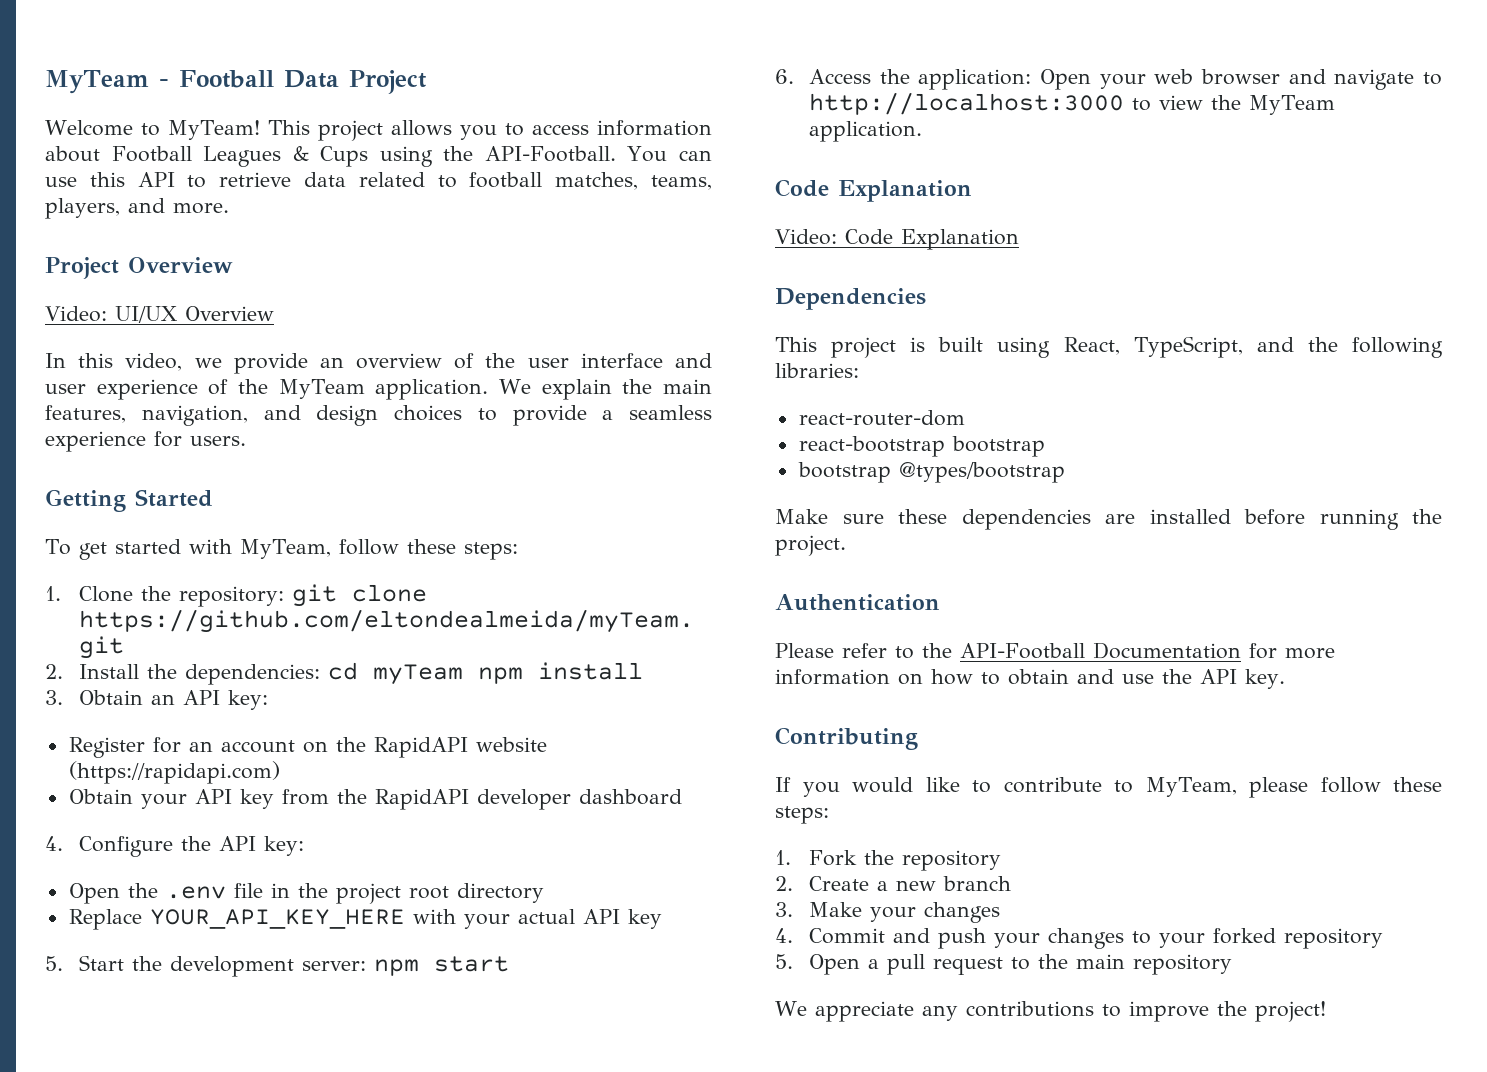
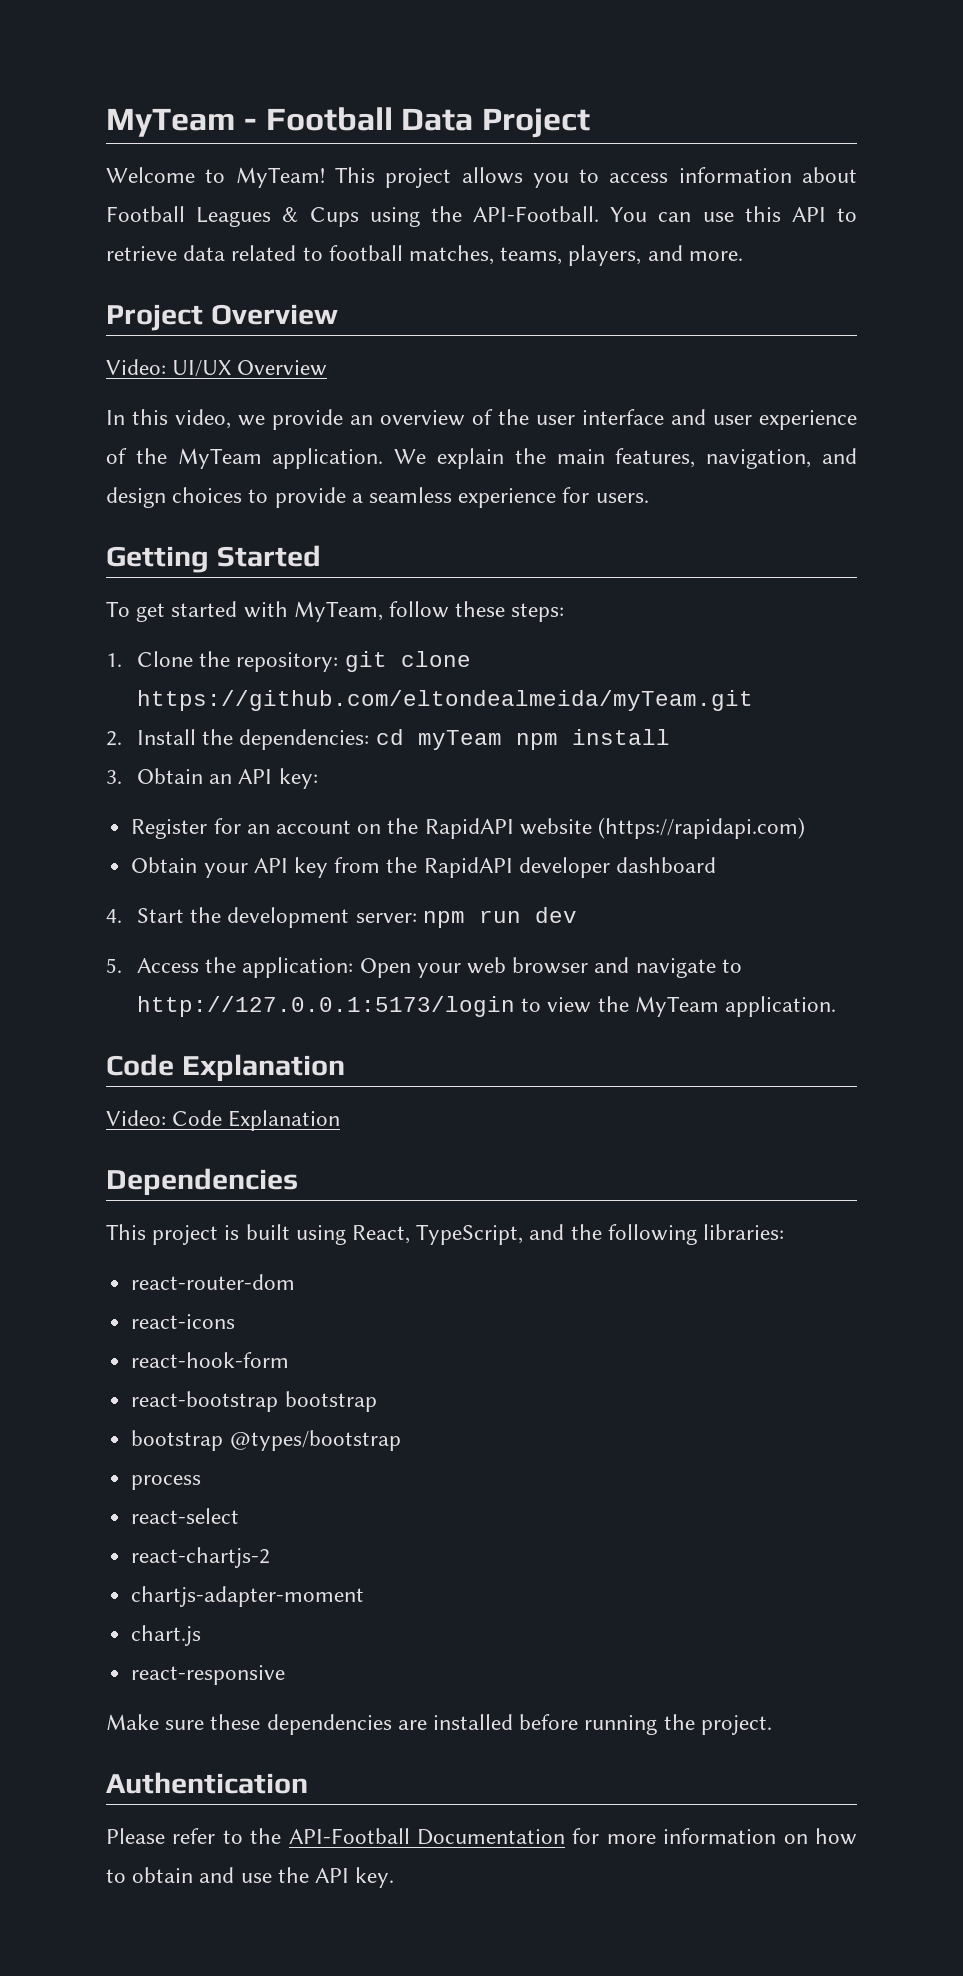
[78,836,304,857] [68,883,544,904] [68,909,662,930] [45,956,63,971] Configure the API key: // Open the .env file in the project root directory // Replace YOUR_API_KEY_HERE with your actual API key // 5. -> (122, 916) none
[433,956,509,972] [775,69,794,84] start // 6. -> [478,907,577,923] [106,958,122,973] run dev // 5.
[808,92,1124,115] http://localhost:3000 -> [136,996,515,1017] http://127.0.0.1:5173/login
(965, 418) none -> [131,1314,236,1329] [131,1352,290,1368] // react-icons // react-hook-form
(1065, 472) none -> [131,1475,202,1490] [131,1508,240,1524] [131,1547,271,1568] [131,1586,365,1607] [131,1625,202,1646] [131,1665,286,1685] // process // react-select // react-chartjs-2 // chartjs-adapter-moment // chart.js // react-responsive
[775,727,918,750] [775,777,1442,798] [775,806,829,824] [775,850,1001,871] [775,876,1011,891] [775,902,1000,923] [775,928,1383,949] [775,954,1232,975] [775,1001,1326,1022] // Contributing // If you would like to contribute to MyTeam, please follow these steps: // 1. Fork the repository // 2. Create a new branch // 3. Make your changes // 4. Commit and push your changes to your forked repository // 5. Open a pull request to the main repository // We appreciate any contributions to improve the project! -> (395, 1877) none

